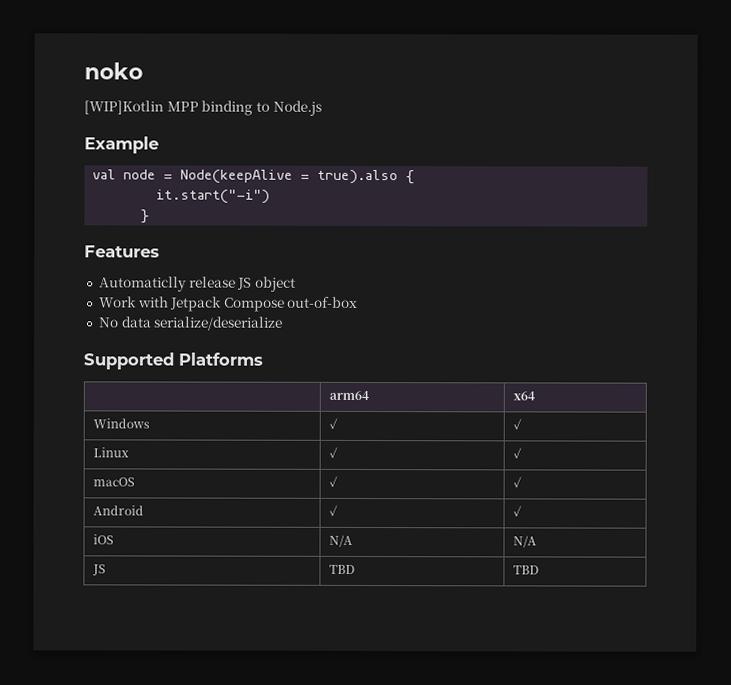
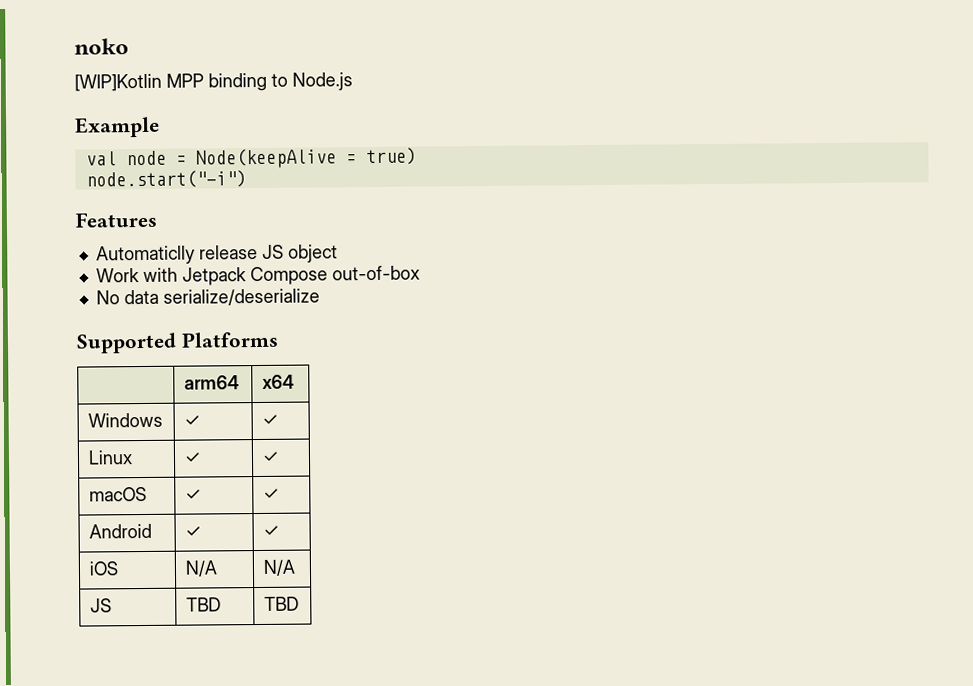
[317,169,416,185] [156,189,271,204] [140,209,151,224] true).also { // it.start("-i") // } -> [365,147,417,166] [85,170,247,189] true) // node.start("-i")

